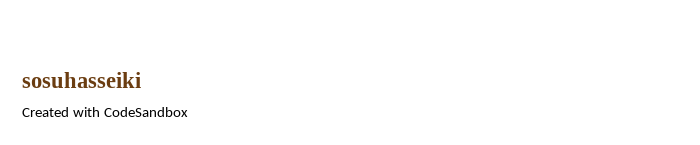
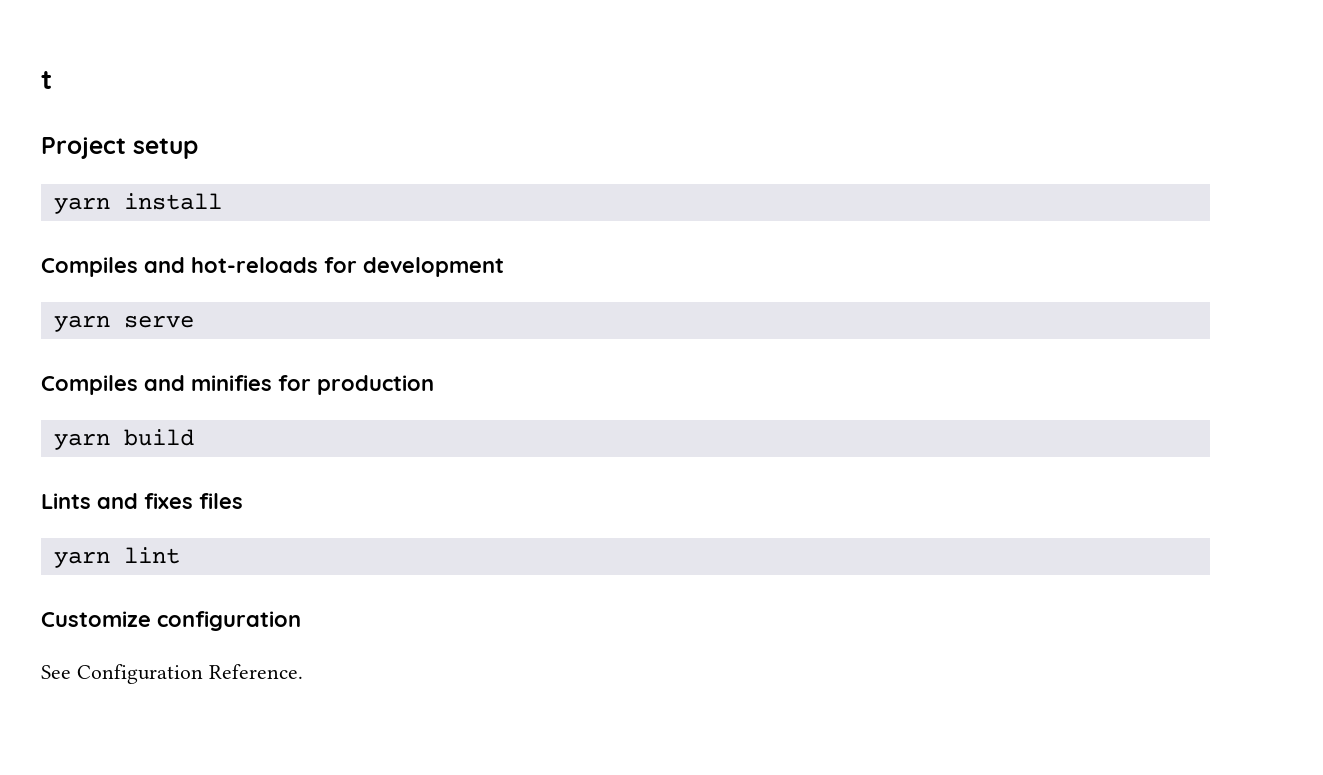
[22,72,141,88] [22,107,188,117] sosuhasseiki // Created with CodeSandbox -> [41,71,52,89] [41,137,198,159] [53,193,222,214] [41,257,504,277] [53,315,194,332] [41,375,434,395] [53,429,194,450] [41,493,243,509] [53,547,180,568] [41,611,301,631] [41,664,303,684] t // Project setup // yarn install // Compiles and hot-reloads for development // yarn serve // Compiles and minifies for production // yarn build // Lints and fixes files // yarn lint // Customize configuration // See Configuration Reference.

